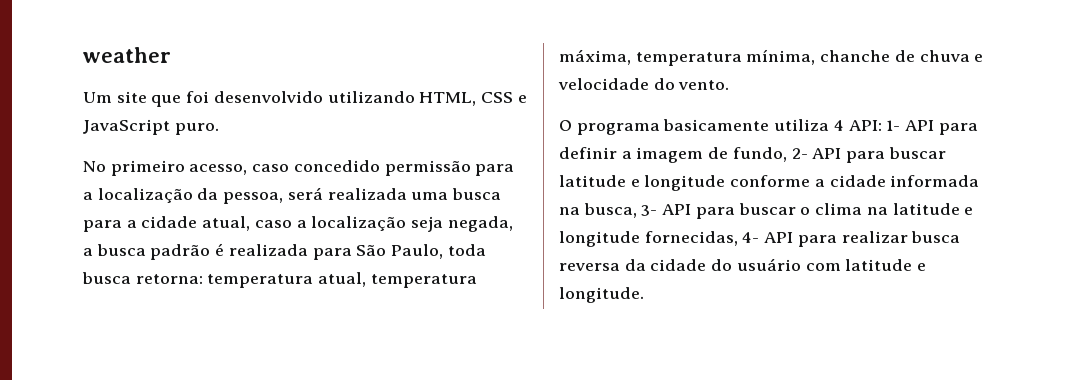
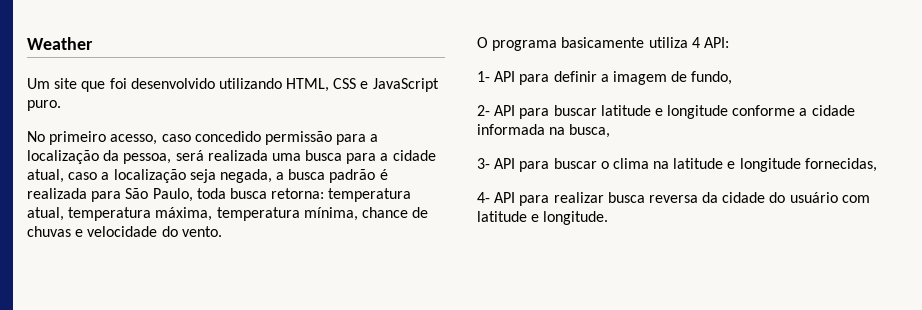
[83,47,171,63] weather -> [27,37,93,50] Weather
[820,50,970,62] chanche de chuva -> [361,207,429,218] [27,226,71,237] chance de chuvas
(882, 125) none -> (729, 42) //
(787, 154) none -> (733, 78) //
(637, 210) none -> (611, 131) //
(738, 238) none -> (877, 165) //

